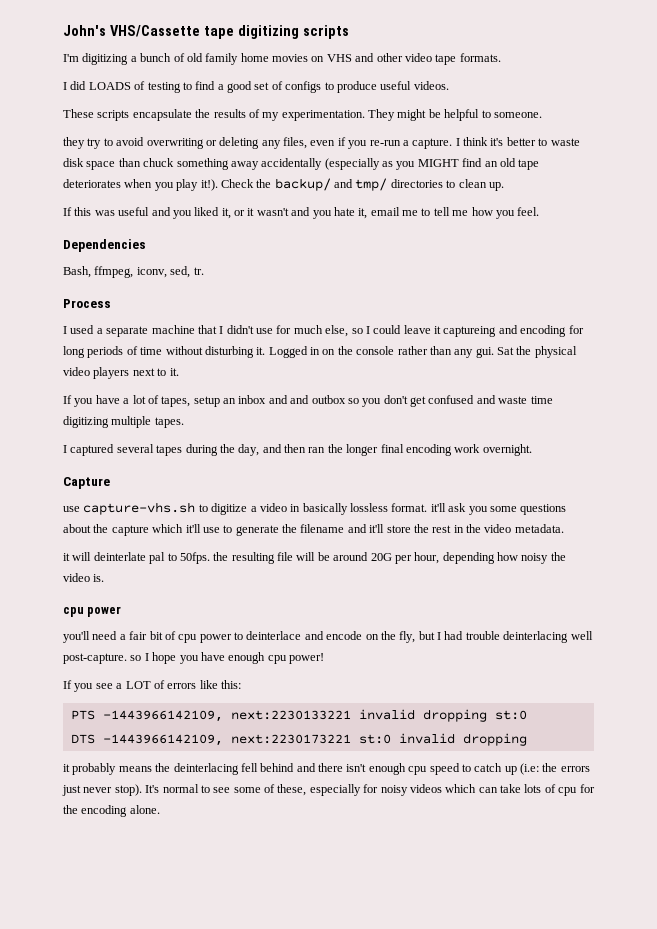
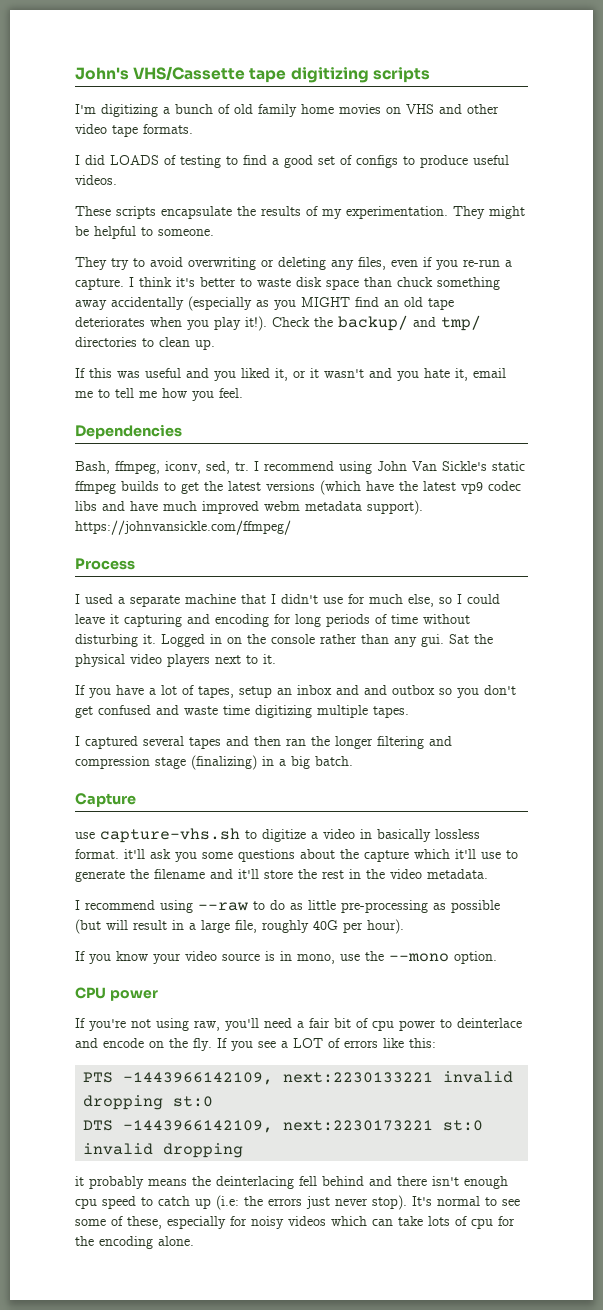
[63,137,85,149] they -> [75,257,107,270] They
(204, 271) none -> [254,461,525,474] [75,480,521,495] [75,500,423,515] [75,520,291,535] I recommend using John Van Sickle's static ffmpeg builds to get the latest versions (which have the latest vp9 codec libs and have much improved webm metadata support). https://johnvansickle.com/ffmpeg/
[443,326,497,337] captureing -> [124,614,182,627] capturing
[185,444,260,456] during the day, -> (221, 743) none
[380,444,532,456] final encoding work overnight. -> [377,736,452,749] [75,755,353,770] filtering and compression stage (finalizing) in a big batch.
[63,552,566,564] [63,573,105,582] [63,606,122,617] it will deinterlate pal to 50fps. the resulting file will be around 20G per hour, depending how noisy the video is. // cpu power // -> [75,900,500,913] [75,919,404,934] [75,951,497,964] [75,987,158,1001] [75,1018,220,1031] I recommend using --raw to do as little pre-processing as possible (but will result in a large file, roughly 40G per hour). // If you know your video source is in mono, use the --mono option. // CPU power // If you're not using raw,
[399,631,593,643] [63,652,324,664] fly, but I had trouble deinterlacing well post-capture. so I hope you have enough cpu power! // -> [193,1038,212,1051] fly.

